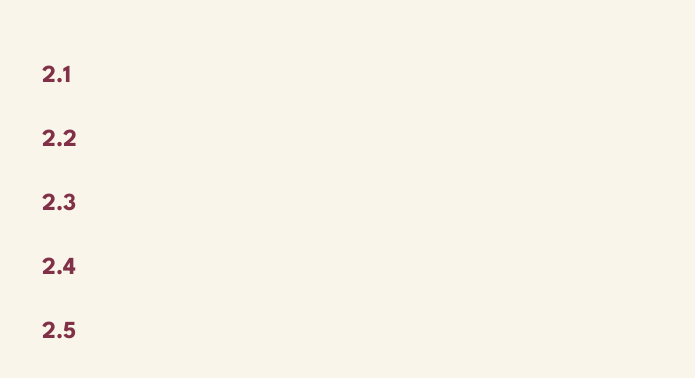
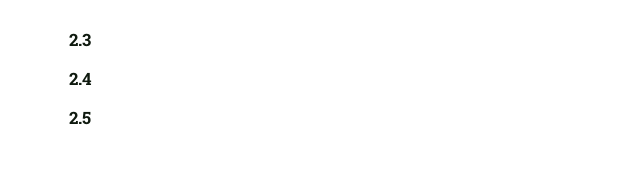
[42,65,71,83] [42,129,77,147] 2.1 // 2.2 // -> (69, 40) none

